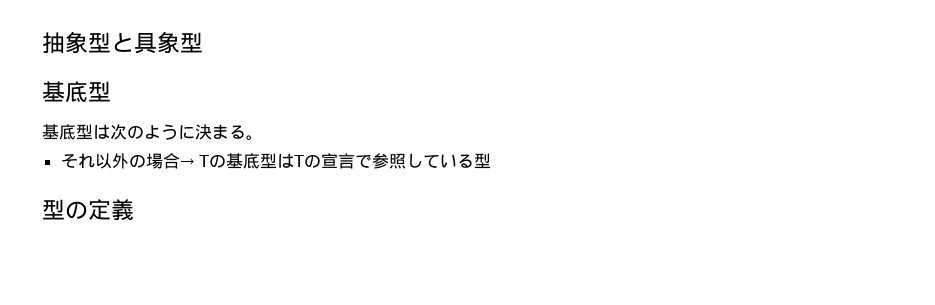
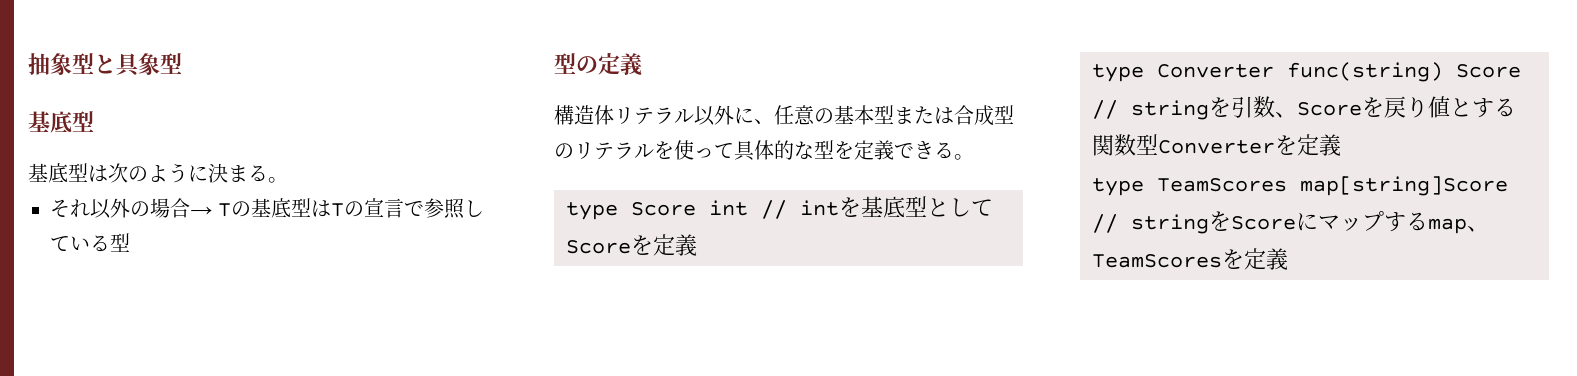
(134, 210) none -> [554,105,1014,126] [554,140,974,161] [566,196,993,220] [566,234,697,256] [1092,62,1521,82] [1092,96,1516,120] [1092,134,1341,156] [1092,176,1508,196] [1092,211,1489,234] [1092,248,1288,270] // 構造体リテラル以外に、任意の基本型または合成型のリテラルを使って具体的な型を定義できる。 // type Score int // intを基底型としてScoreを定義 // type Converter func(string) Score // stringを引数、Scoreを戻り値とする関数型Converterを定義 // type TeamScores map[string]Score // stringをScoreにマップするmap、TeamScoresを定義

